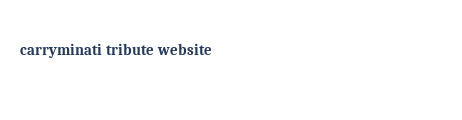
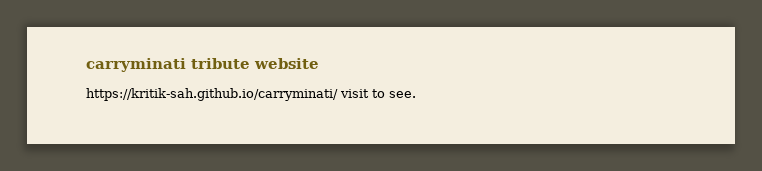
(213, 49) none -> [86,88,416,101] // https://kritik-sah.github.io/carryminati/ visit to see.

